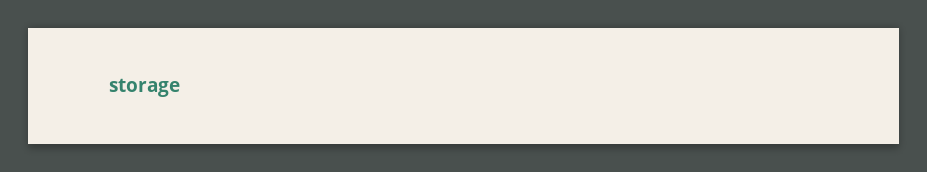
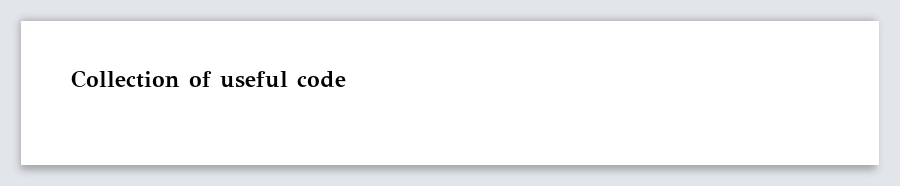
[109,78,180,97] storage -> [71,70,346,88] Collection of useful code

